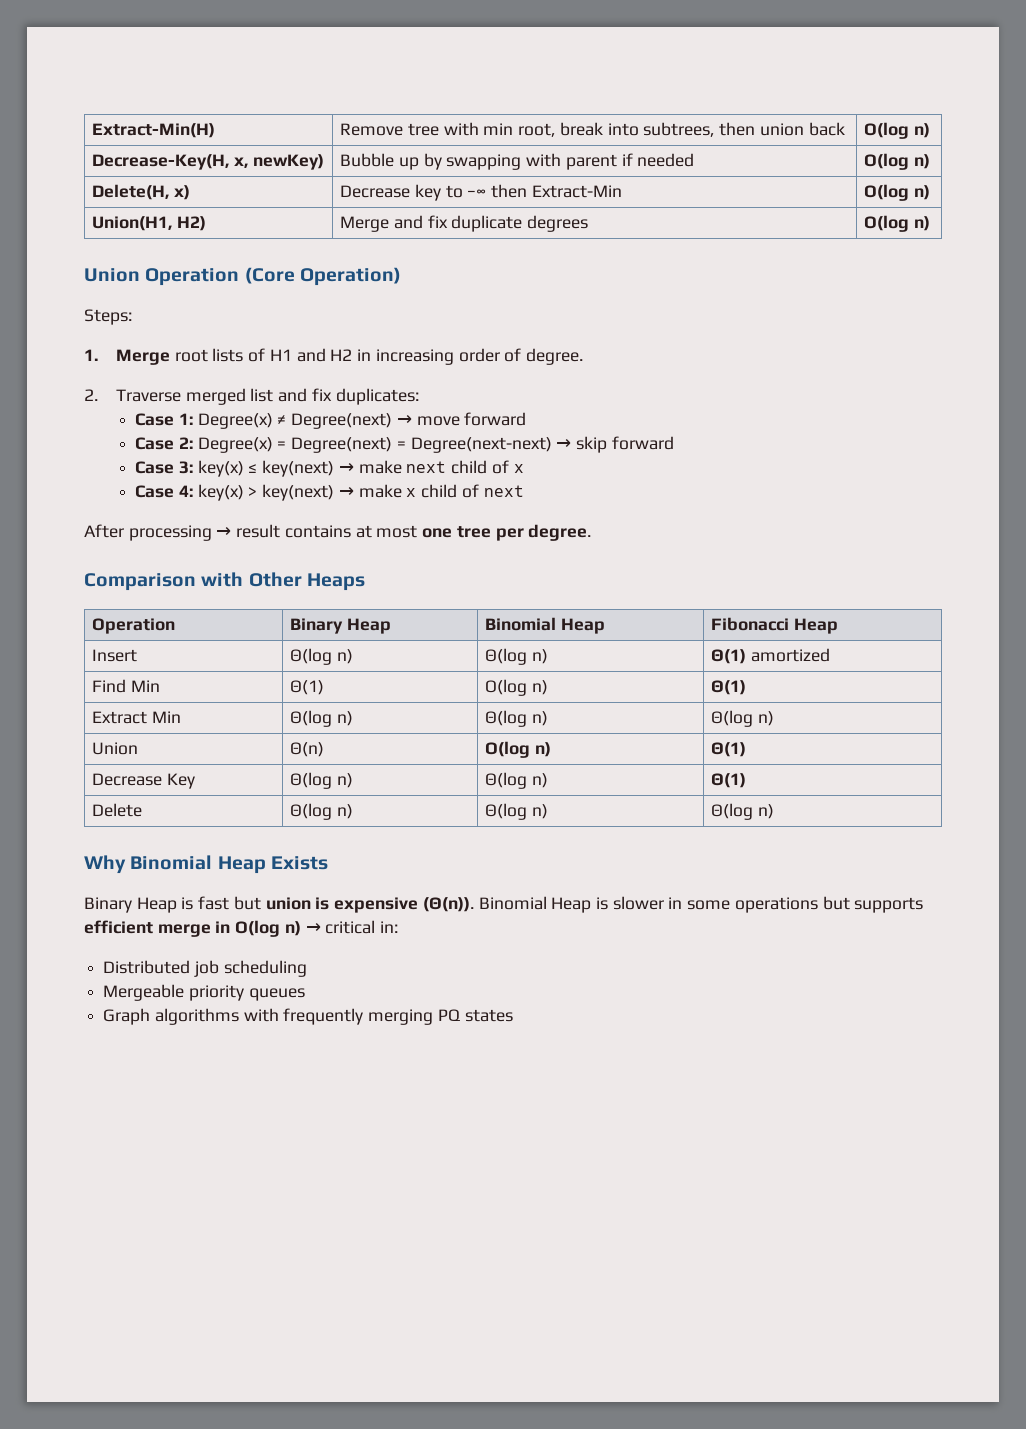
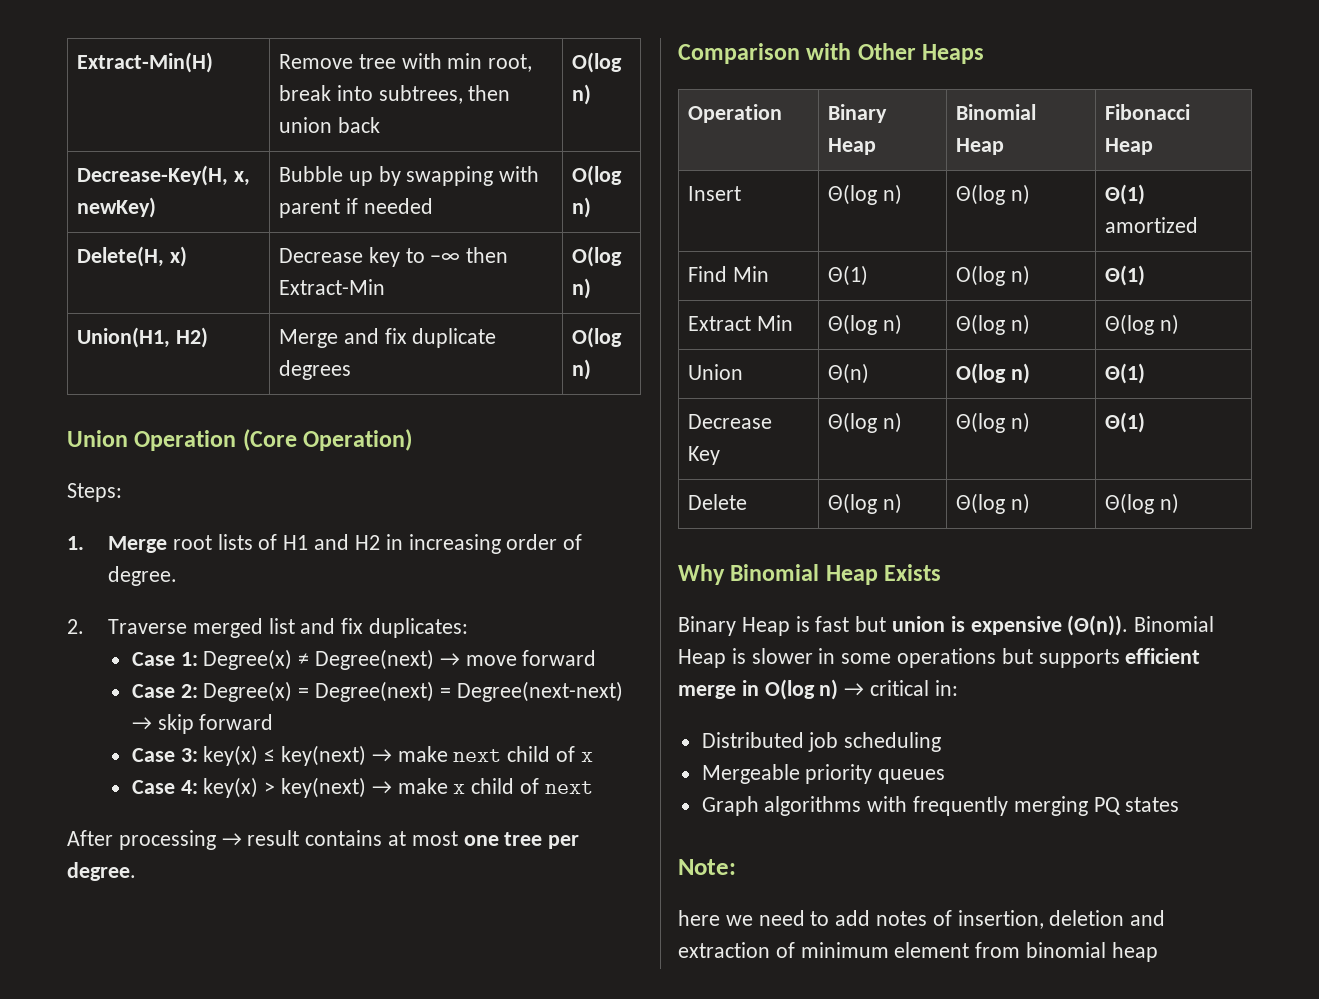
(513, 1015) none -> [678,859,736,875] [678,910,1166,929] [678,942,1158,962] // Note: // here we need to add notes of insertion, deletion and extraction of minimum element from binomial heap

